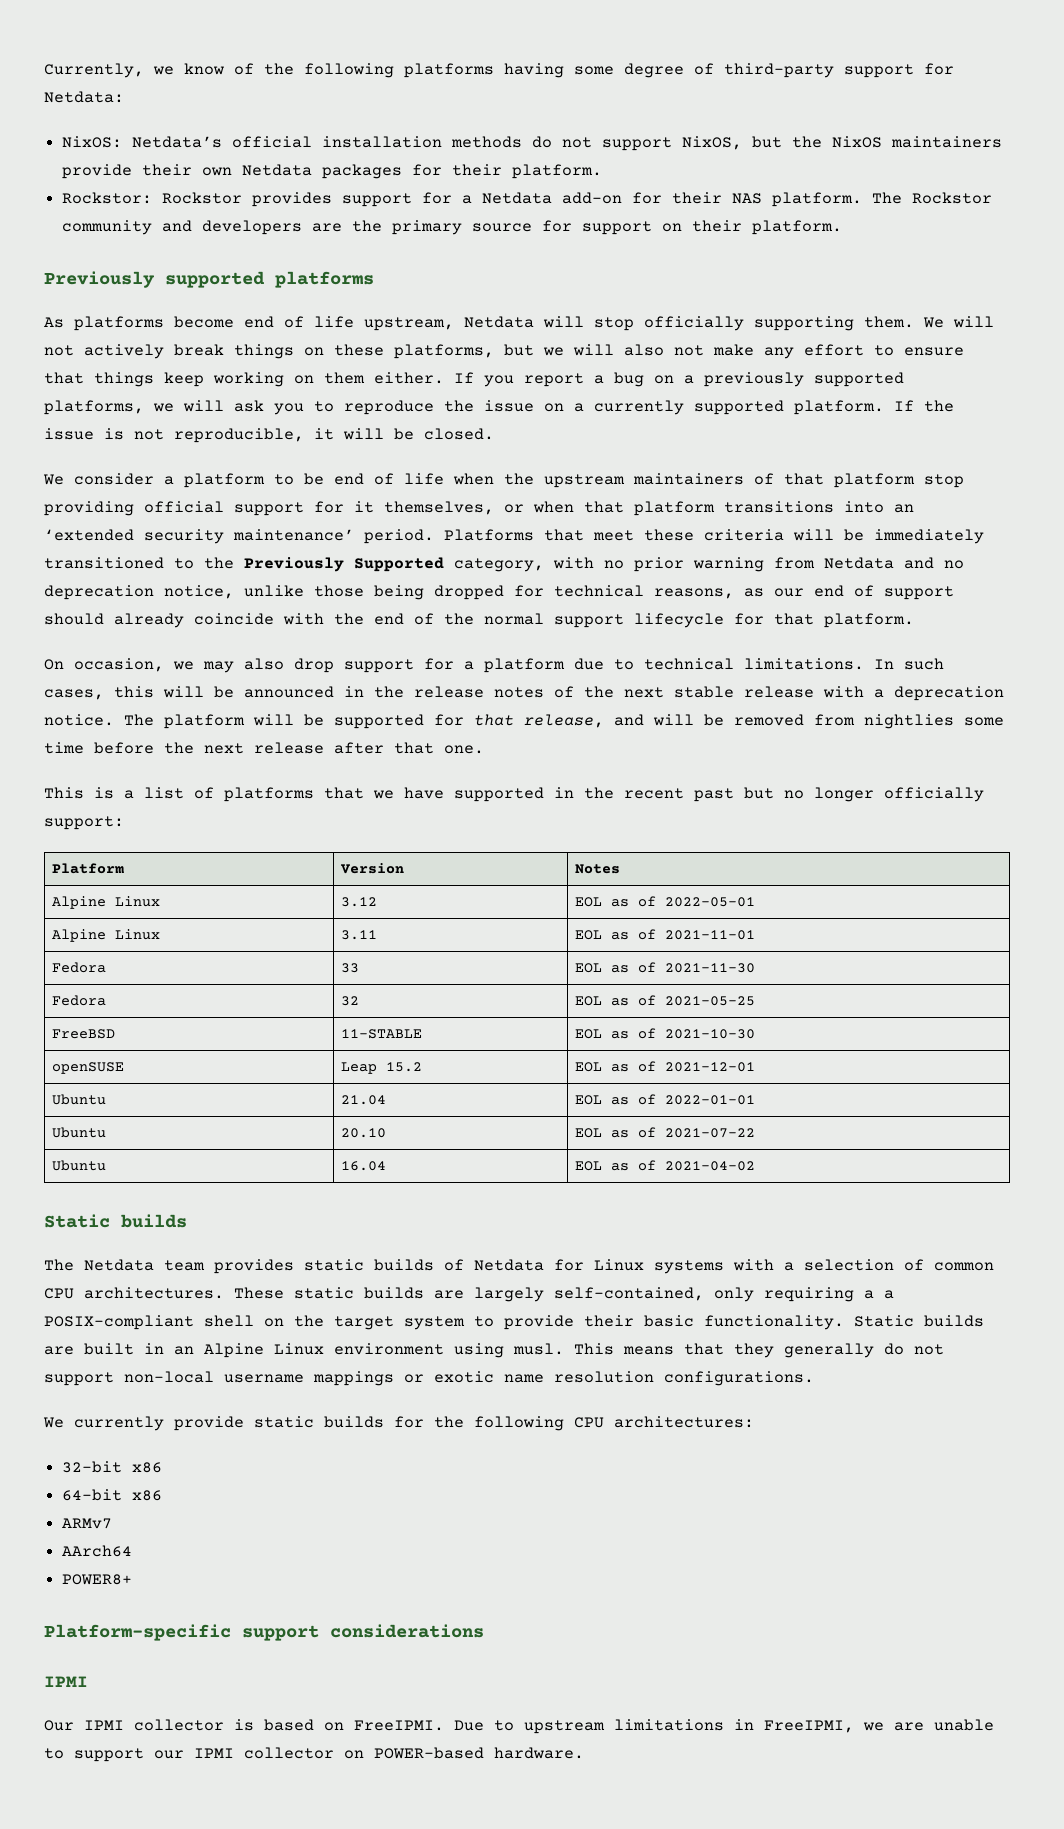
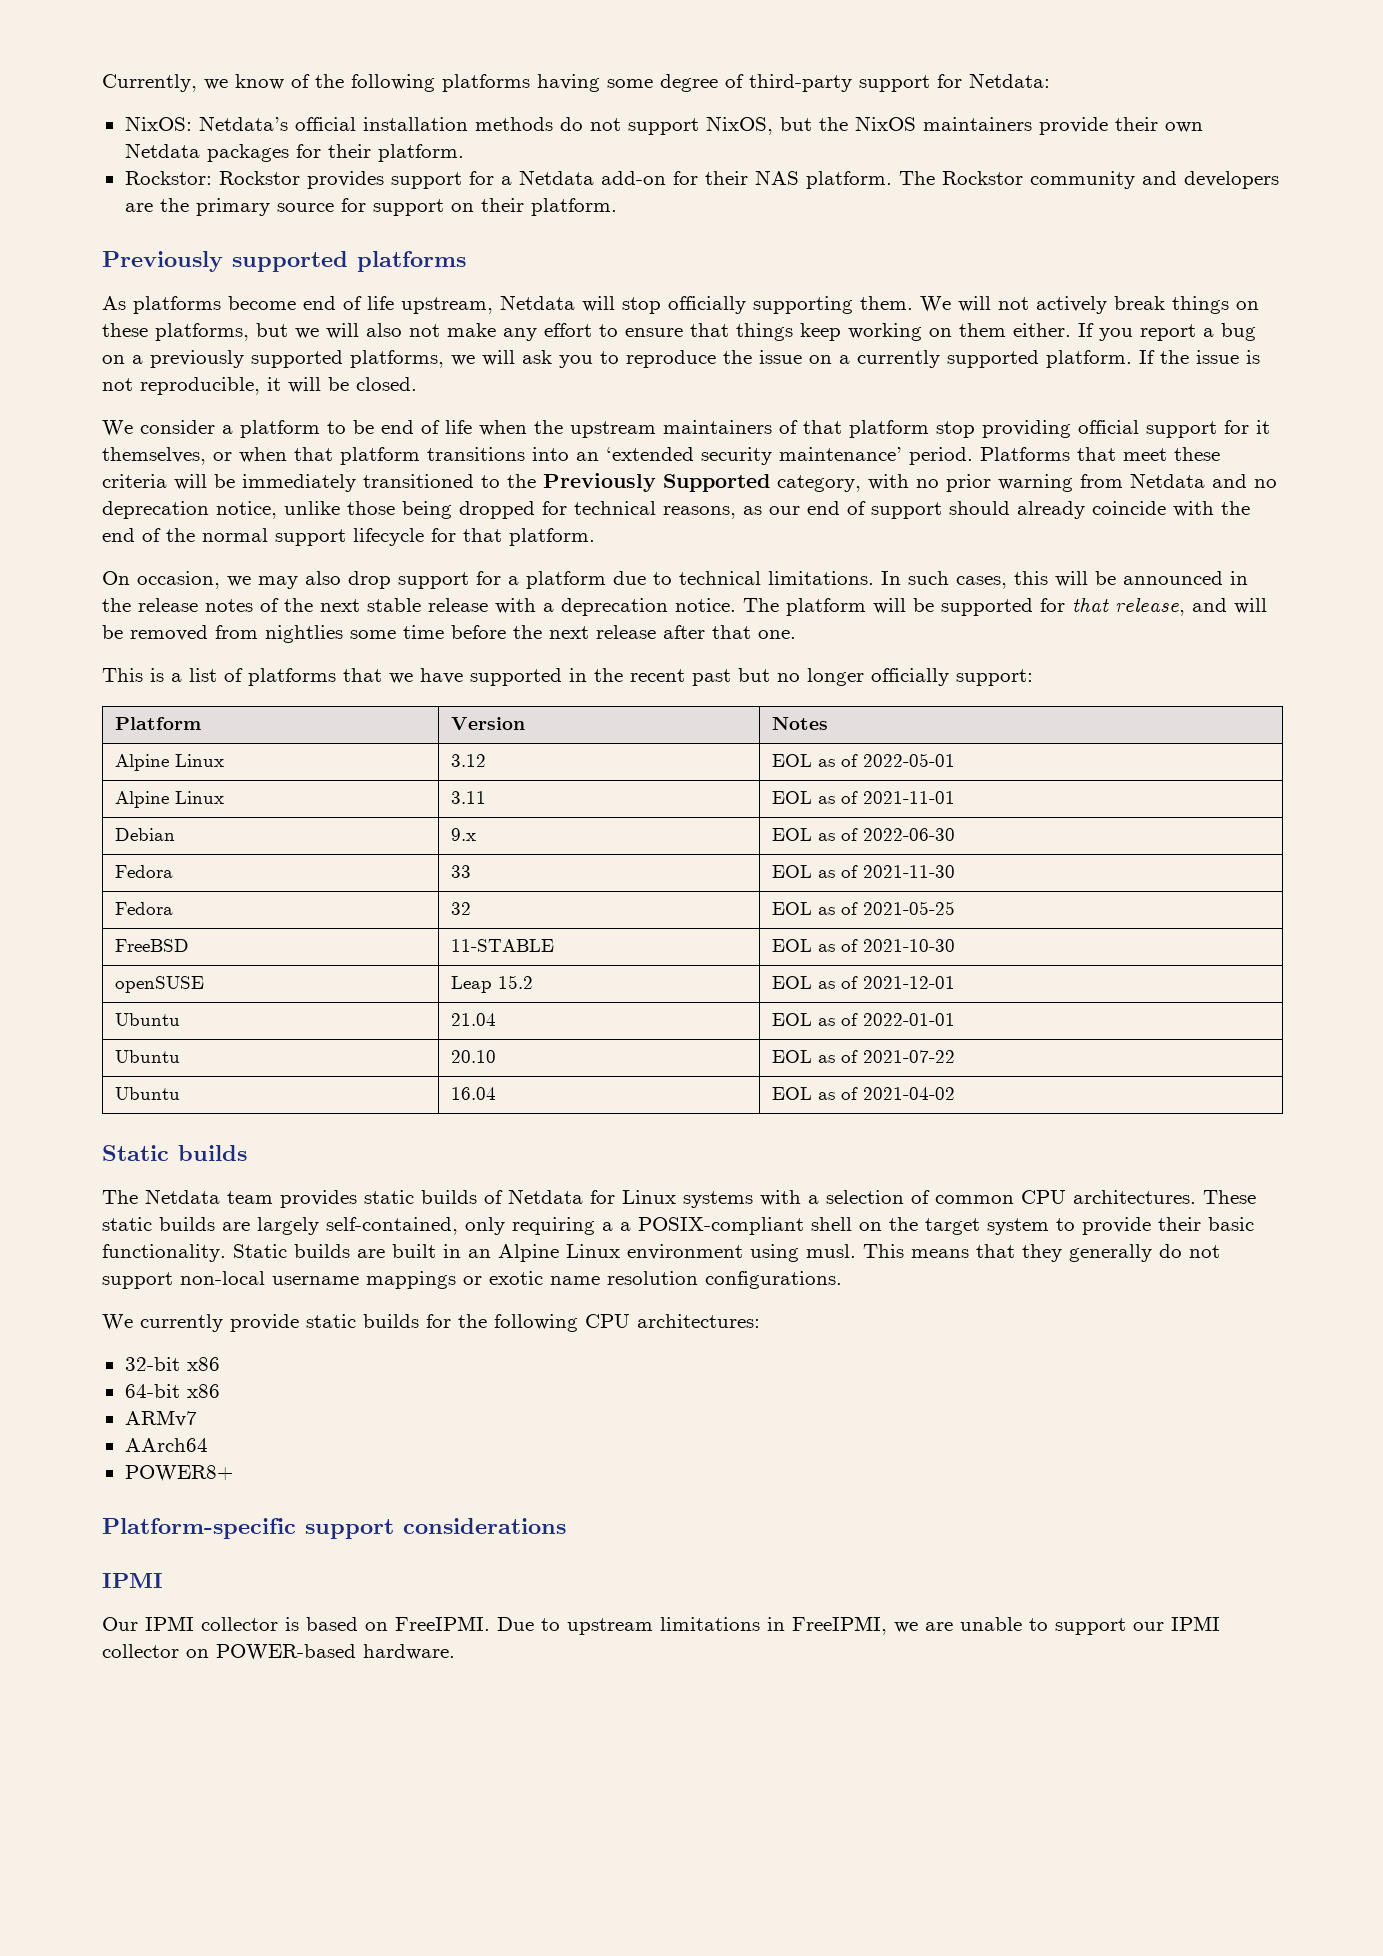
(756, 935) none -> [114,828,175,841] [450,828,476,841] [771,828,955,841] // Debian | 9.x | EOL as of 2022-06-30

